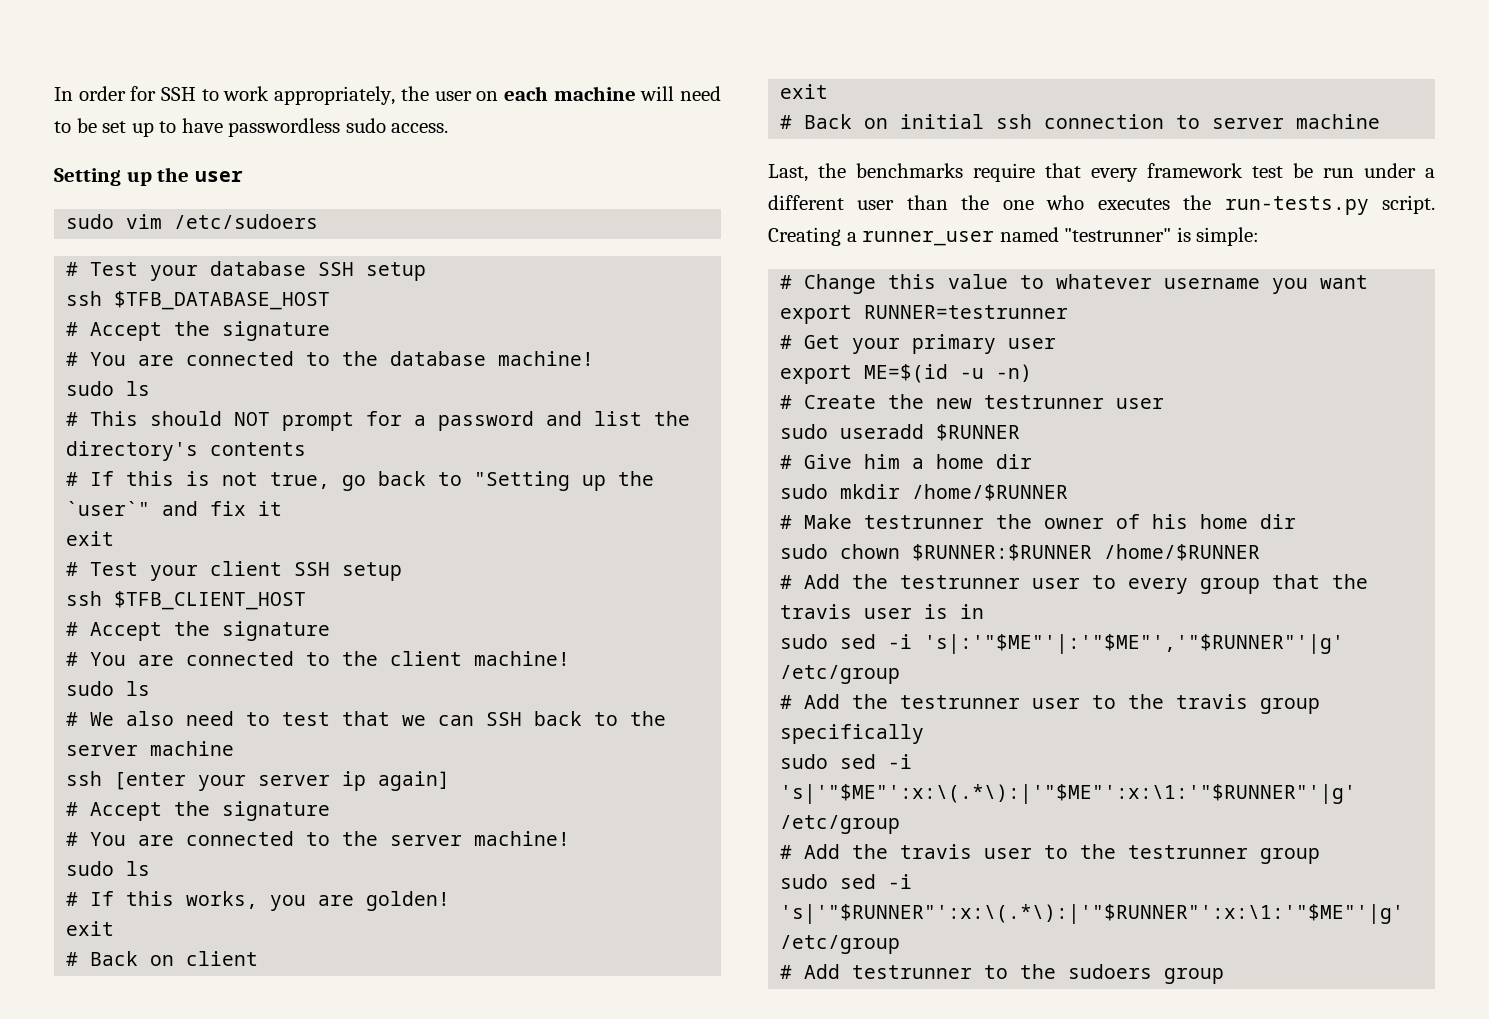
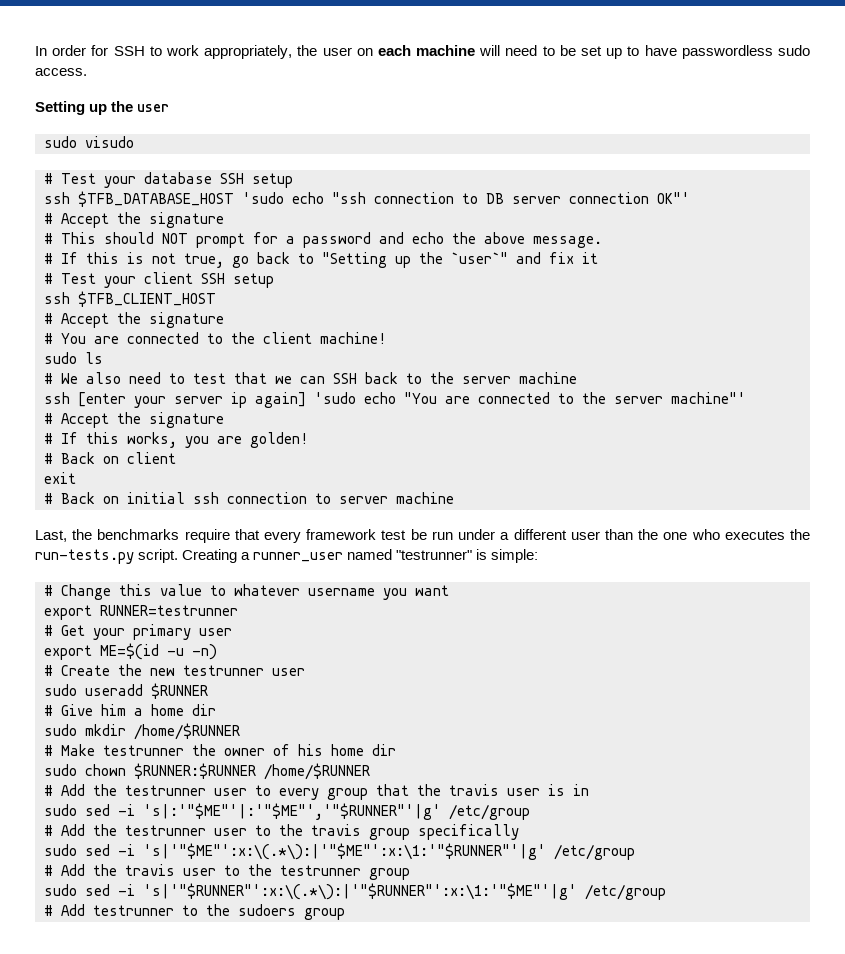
[126,214,319,229] vim /etc/sudoers -> [85,136,134,148] visudo
[66,321,331,341] [66,351,595,366] [66,381,151,396] // # Accept the signature // # You are connected to the database machine! // sudo ls -> [242,192,690,204] [44,212,224,228] 'sudo echo "ssh connection to DB server connection OK"' // # Accept the signature
[594,411,691,426] [66,441,307,461] list the directory's contents -> [412,232,602,248] echo the above message.
[66,531,115,546] // exit -> (598, 258) none
[66,801,331,821] [66,831,571,846] [66,861,151,876] // # Accept the signature // # You are connected to the server machine! // sudo ls -> [314,392,746,404] [44,412,224,428] 'sudo echo "You are connected to the server machine"' // # Accept the signature
[66,921,115,936] // exit -> (309, 440) none

